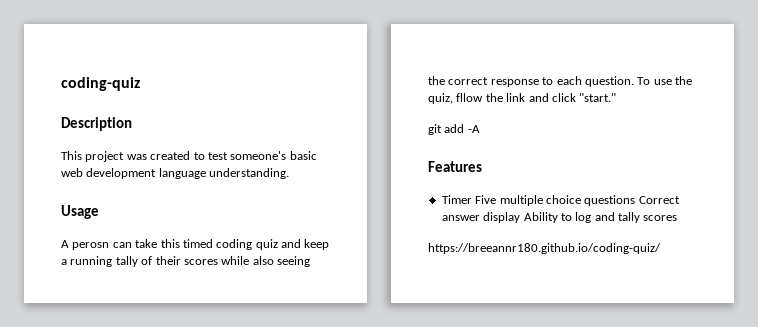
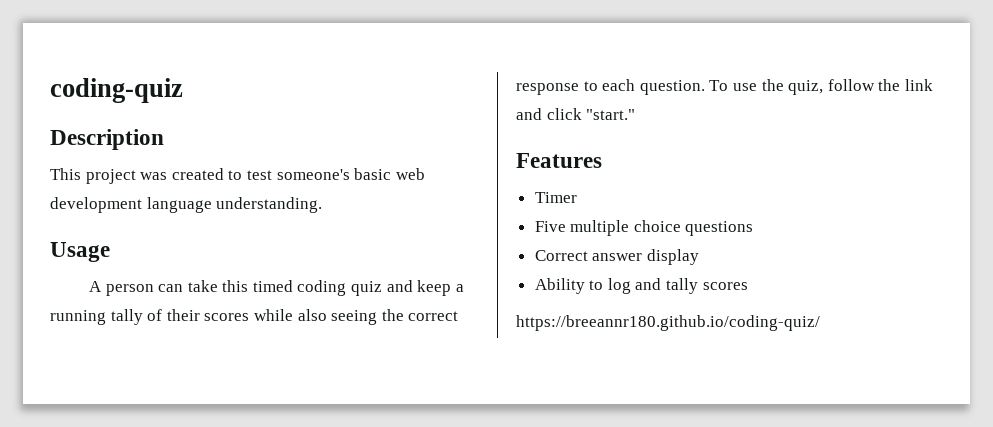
[72,242,110,250] perosn -> [105,284,154,296] person
[456,93,484,102] fllow -> [827,79,875,91] follow
[428,124,480,135] // git add -A -> (636, 114) none
(472, 199) none -> (577, 197) //
(636, 200) none -> (754, 228) //
(521, 217) none -> (699, 257) //

